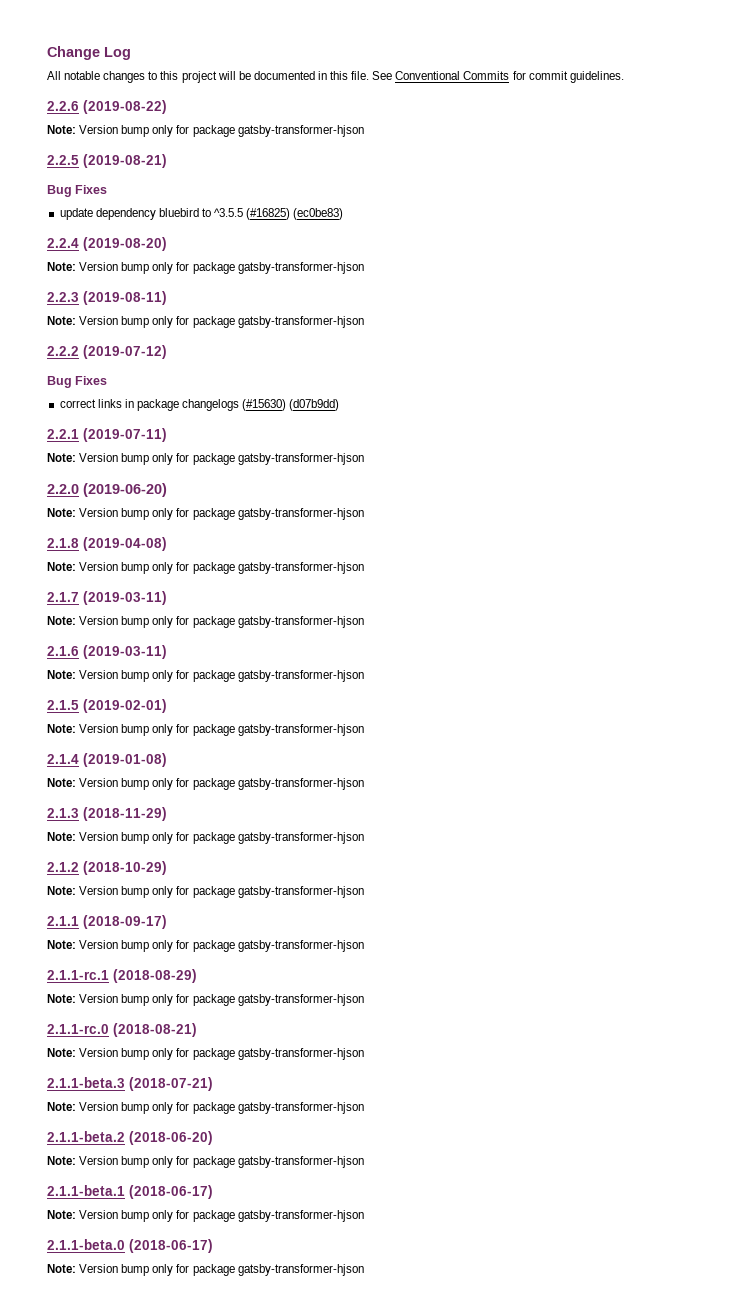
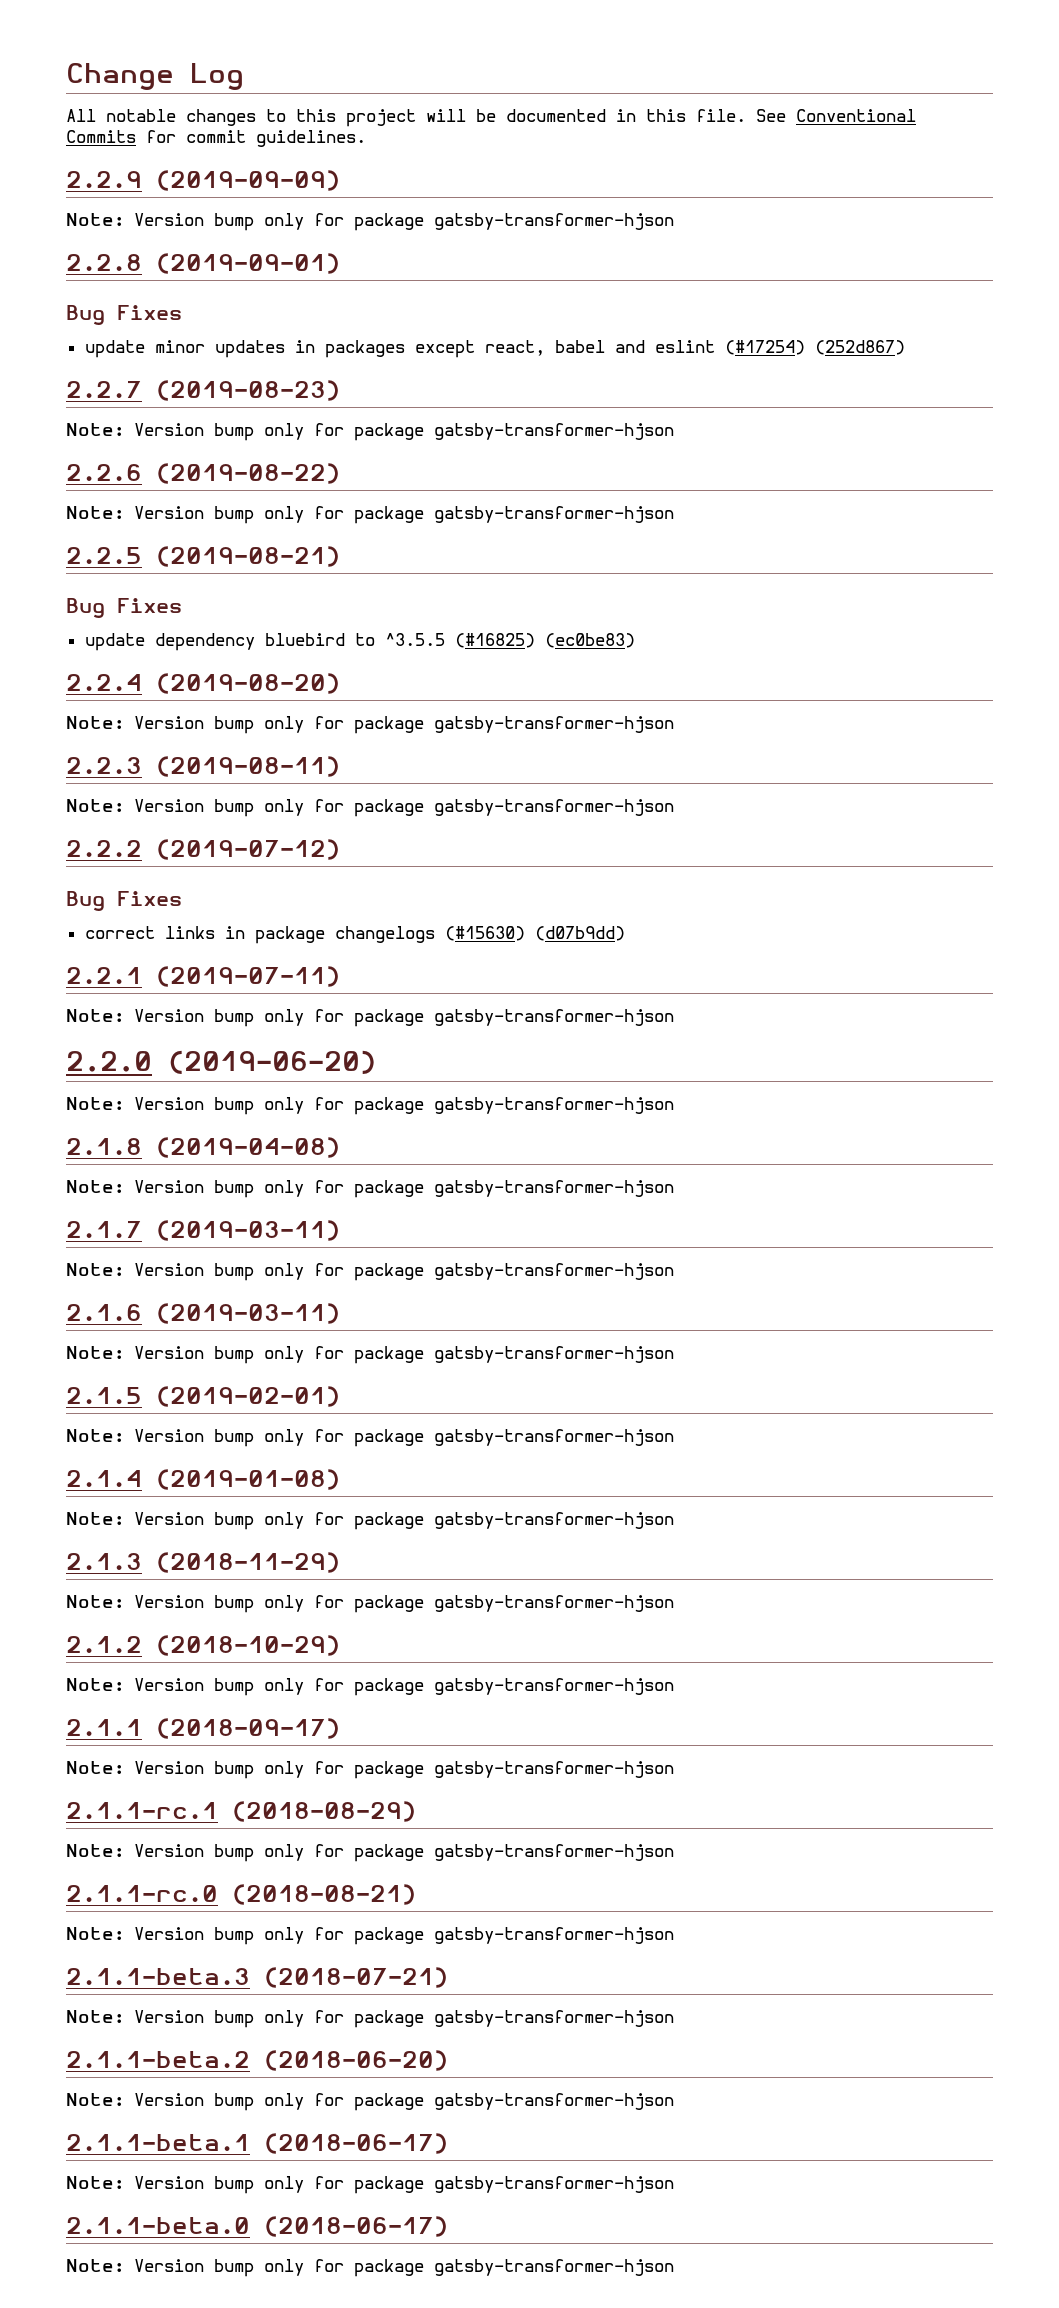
(624, 77) none -> [66,170,340,191] [66,213,674,231] [66,253,340,274] [66,305,182,325] [84,340,905,358] [66,380,340,401] [66,423,674,441] // 2.2.9 (2019-09-09) // Note: Version bump only for package gatsby-transformer-hjson // 2.2.8 (2019-09-01) // Bug Fixes // update minor updates in packages except react, babel and eslint (#17254) (252d867) // 2.2.7 (2019-08-23) // Note: Version bump only for package gatsby-transformer-hjson

